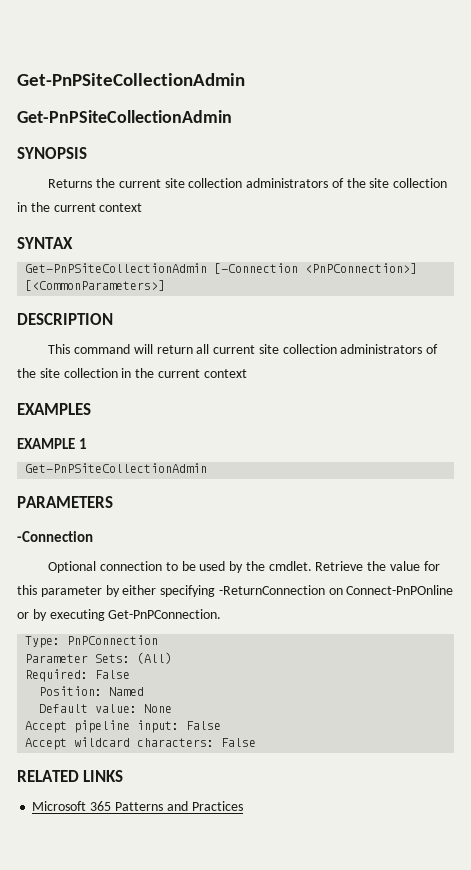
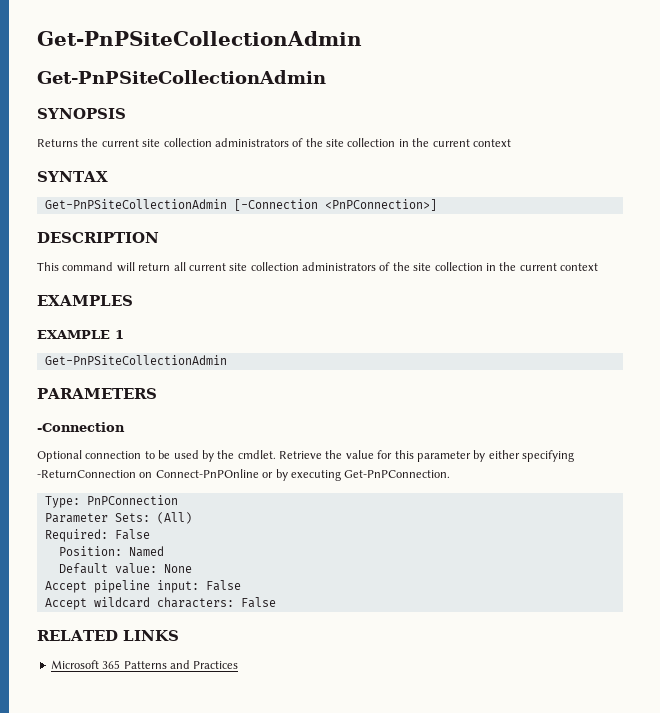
[25,280,166,291] [<CommonParameters>] -> (437, 205) none

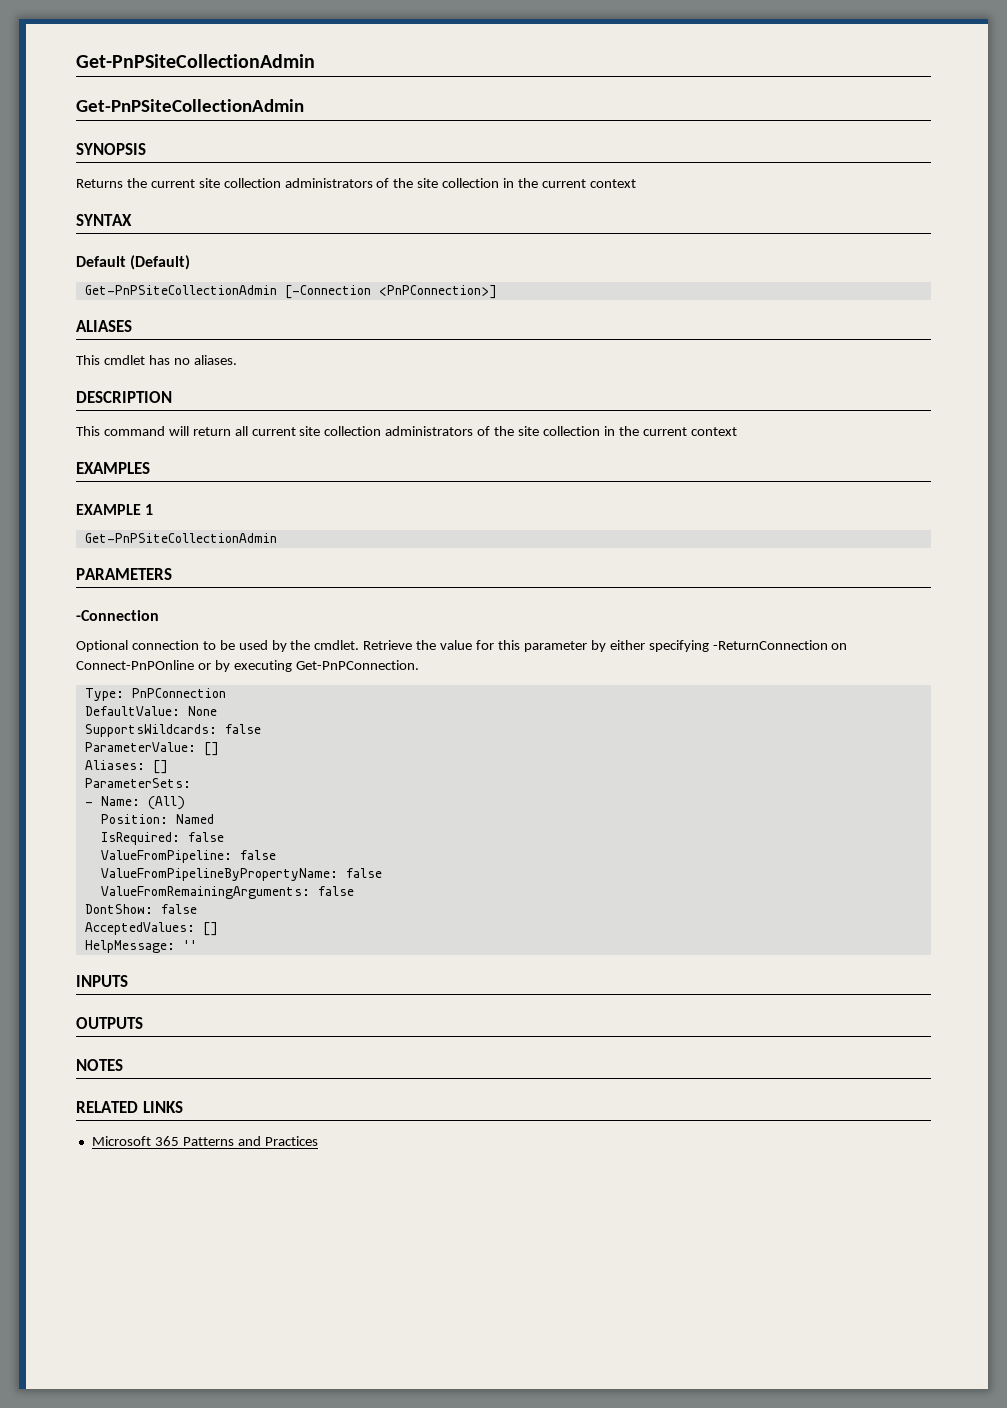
(108, 176) none -> [76,255,191,270] // Default (Default)
(437, 205) none -> [76,320,132,332] [76,355,237,365] // ALIASES // This cmdlet has no aliases.
[44,513,150,523] Parameter Sets: -> [84,706,217,716] [84,724,261,737] [84,742,219,756] [84,760,168,774] [84,778,191,788] [84,796,140,806] DefaultValue: None // SupportsWildcards: false // ParameterValue: [] // Aliases: [] // ParameterSets: // - Name:
[44,529,150,542] // Required: False -> (185, 803) none
[58,563,192,574] [44,580,241,593] [44,597,276,610] Default value: None // Accept pipeline input: False // Accept wildcard characters: False -> [100,832,224,845] [100,850,276,863] [100,868,382,881] [100,886,354,899] [84,904,197,914] [84,922,218,936] [84,940,197,953] [76,975,128,987] [76,1017,143,1029] [76,1059,123,1071] IsRequired: false // ValueFromPipeline: false // ValueFromPipelineByPropertyName: false // ValueFromRemainingArguments: false // DontShow: false // AcceptedValues: [] // HelpMessage: '' // INPUTS // OUTPUTS // NOTES

